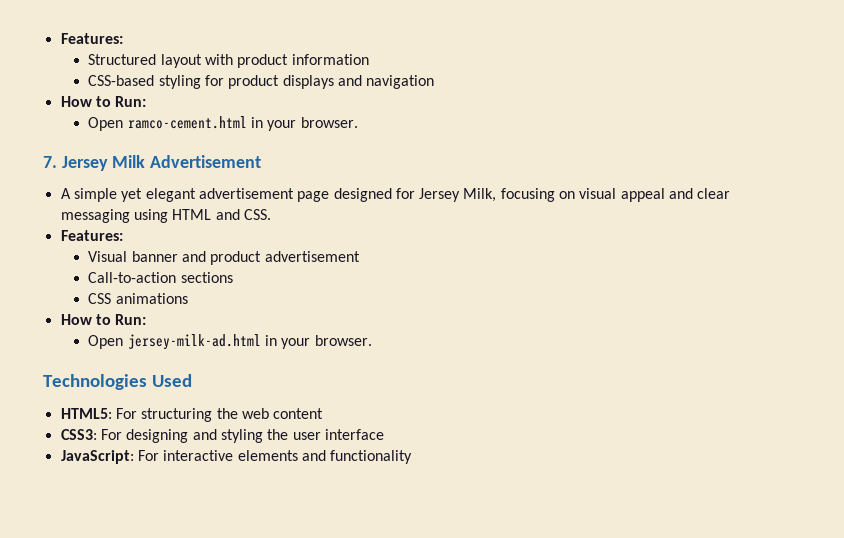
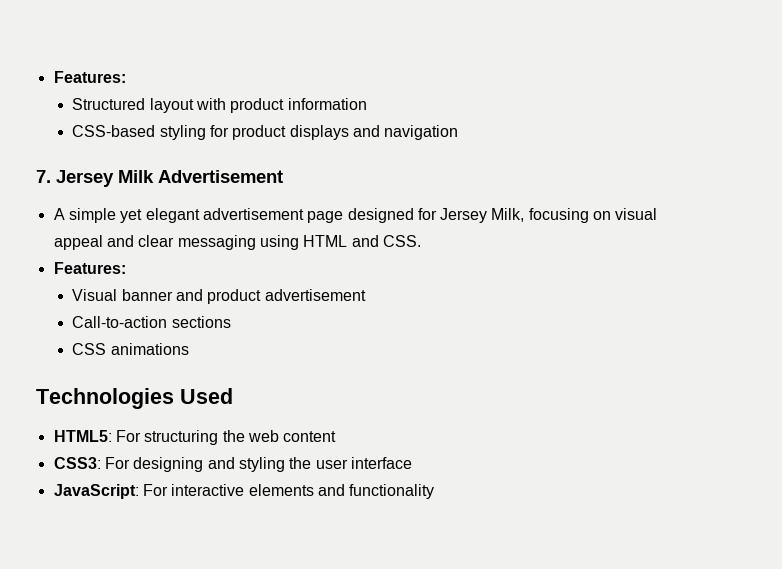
[60,96,147,107] [88,116,358,131] // How to Run: // Open ramco-cement.html in your browser. -> (459, 132) none
[60,314,147,325] [88,334,372,350] // How to Run: // Open jersey-milk-ad.html in your browser. -> (189, 349) none

